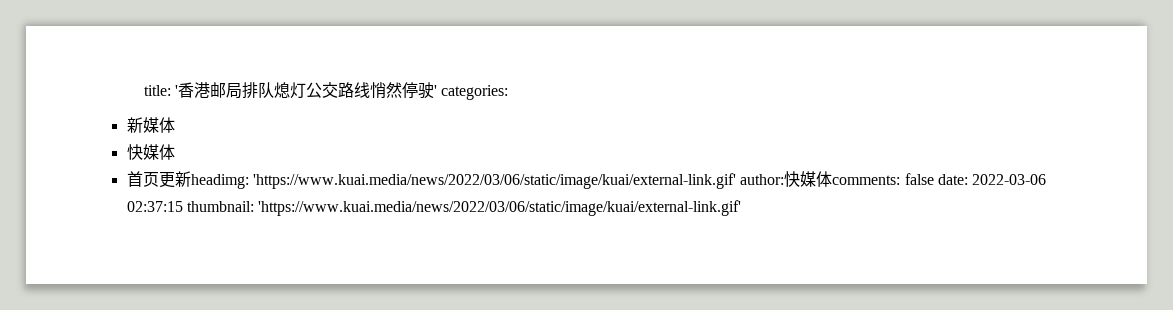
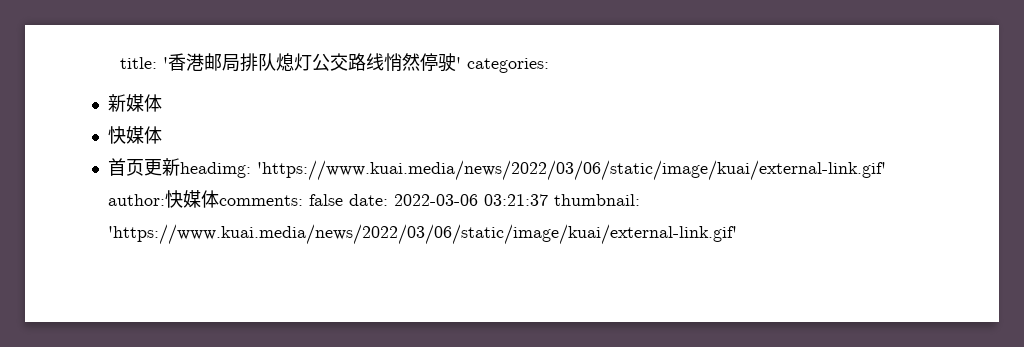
[126,201,183,212] 02:37:15 -> [483,194,548,206] 03:21:37

